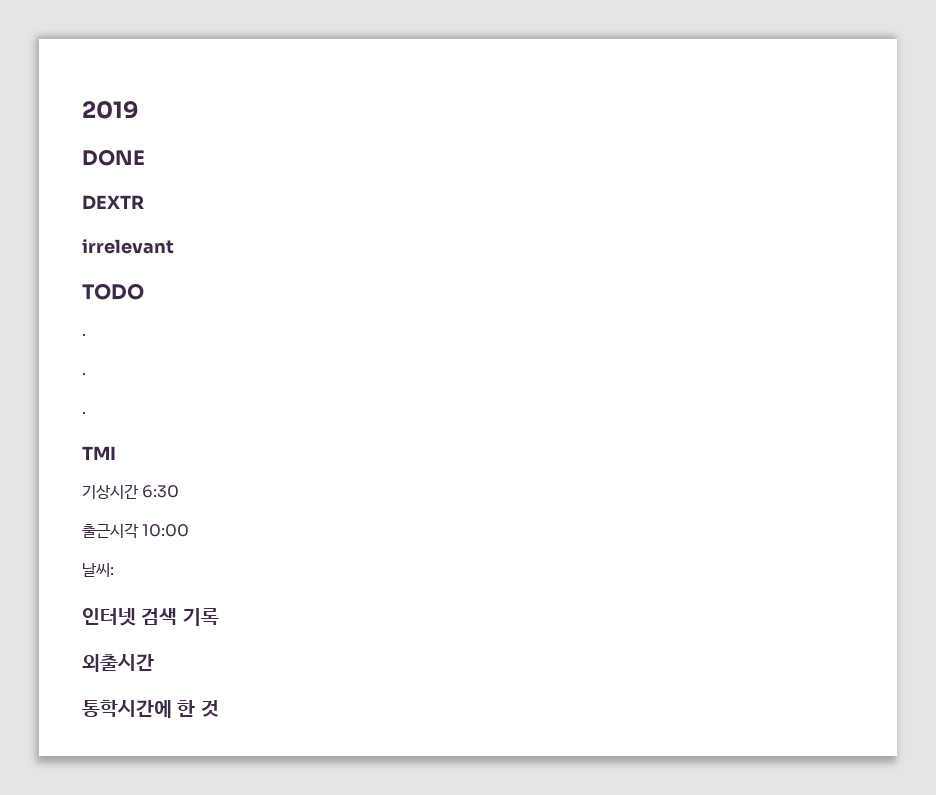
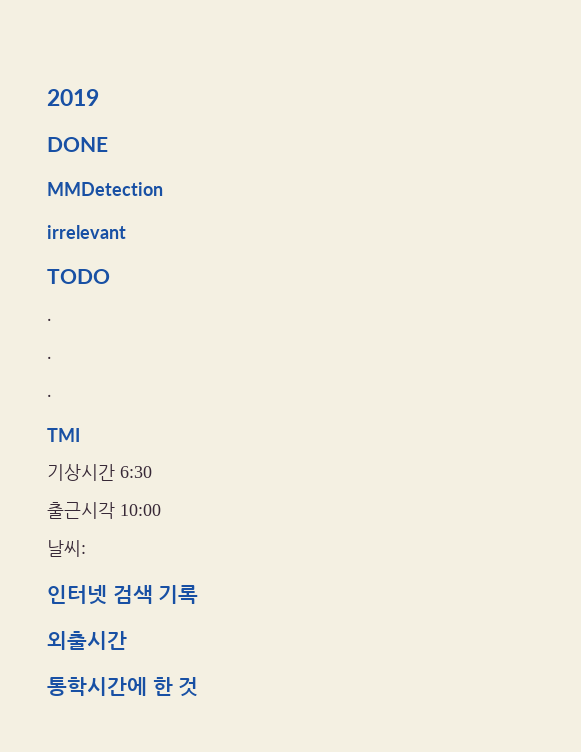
[82,195,144,210] DEXTR -> [47,182,163,196] MMDetection

